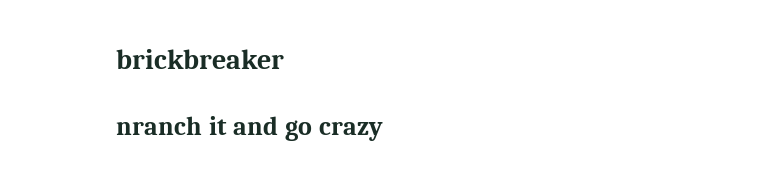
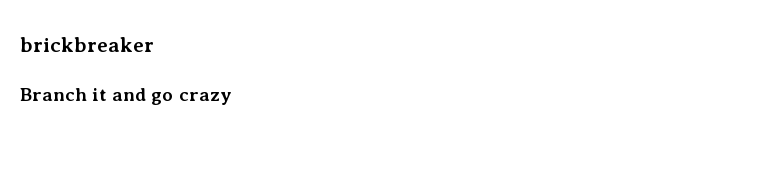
[116,116,202,135] nranch -> [20,88,87,101] Branch

